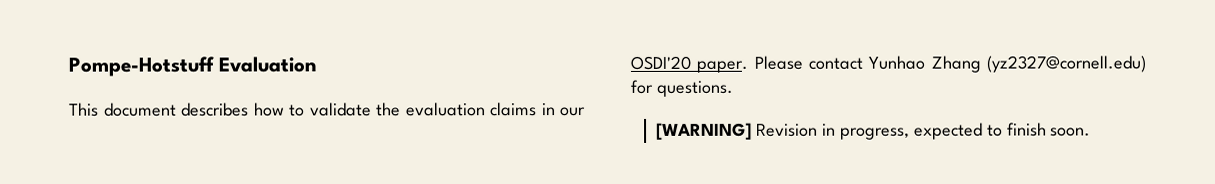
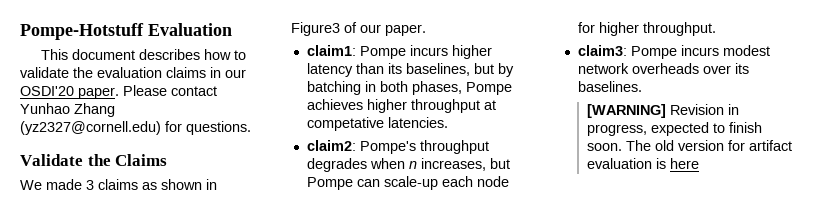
(734, 88) none -> [20,154,168,166] [20,179,217,190] [291,22,426,36] [306,45,492,59] [306,63,514,77] [306,81,512,95] [306,99,496,113] [306,117,448,131] [306,140,489,154] [306,158,510,172] [306,176,509,190] [577,22,716,36] [577,45,770,59] [577,63,749,74] [577,81,642,92] // Validate the Claims // We made 3 claims as shown in Figure3 of our paper. // claim1: Pompe incurs higher latency than its baselines, but by batching in both phases, Pompe achieves higher throughput at competative latencies. // claim2: Pompe's throughput degrades when n increases, but Pompe can scale-up each node for higher throughput. // claim3: Pompe incurs modest network overheads over its baselines.
(1092, 132) none -> [626,140,793,151] [587,158,700,169] The old version for artifact evaluation is here

